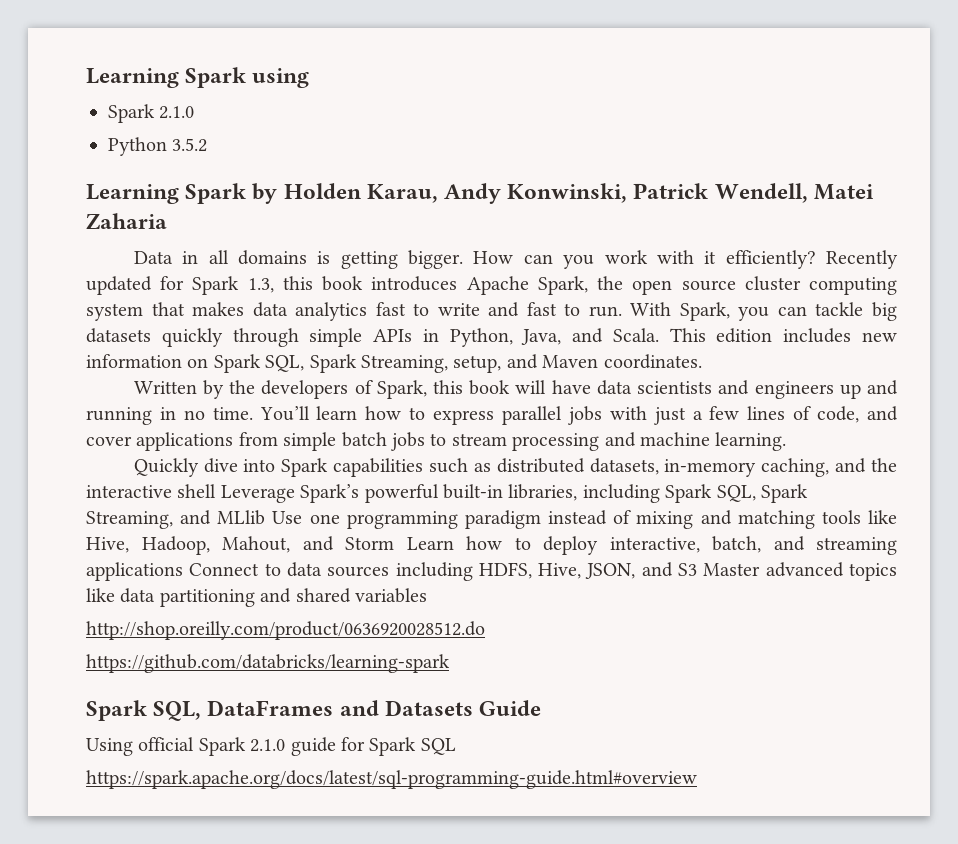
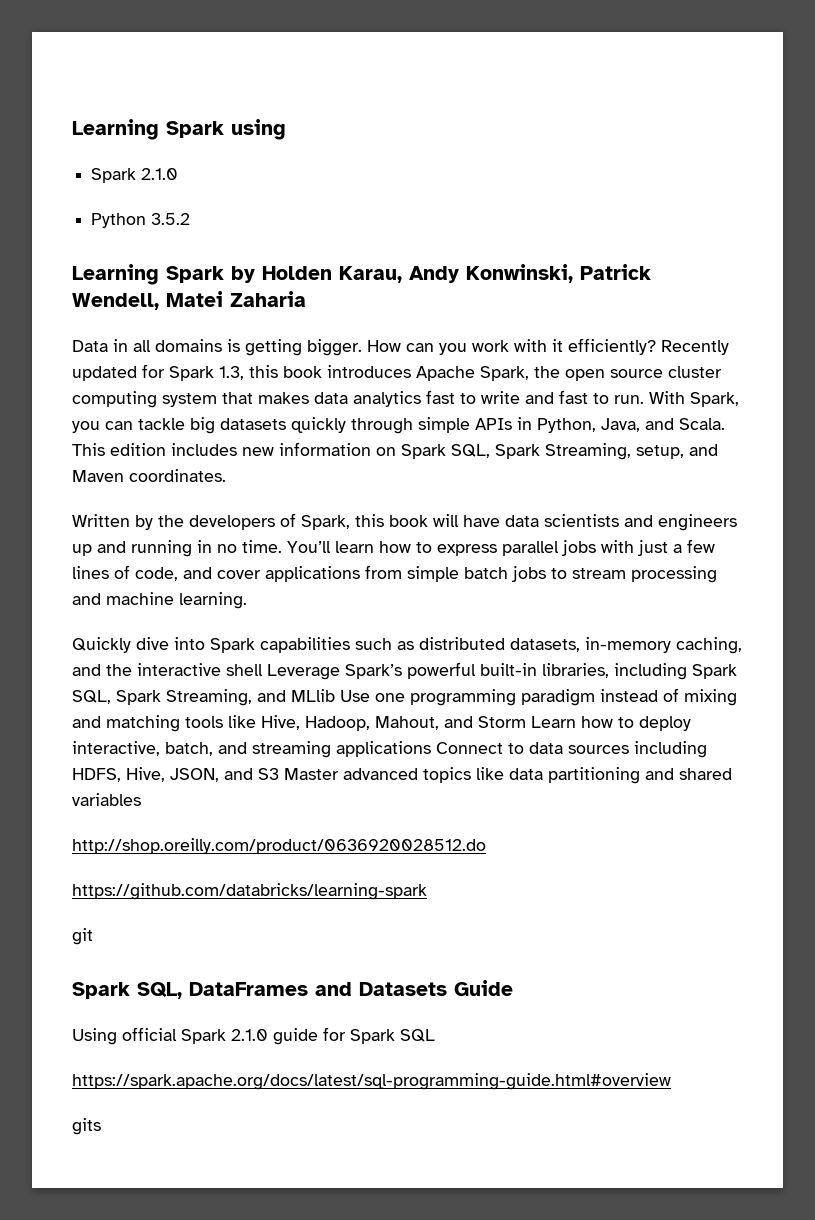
(450, 663) none -> [72,928,93,945] // git
(697, 779) none -> [72,1118,101,1135] // gits

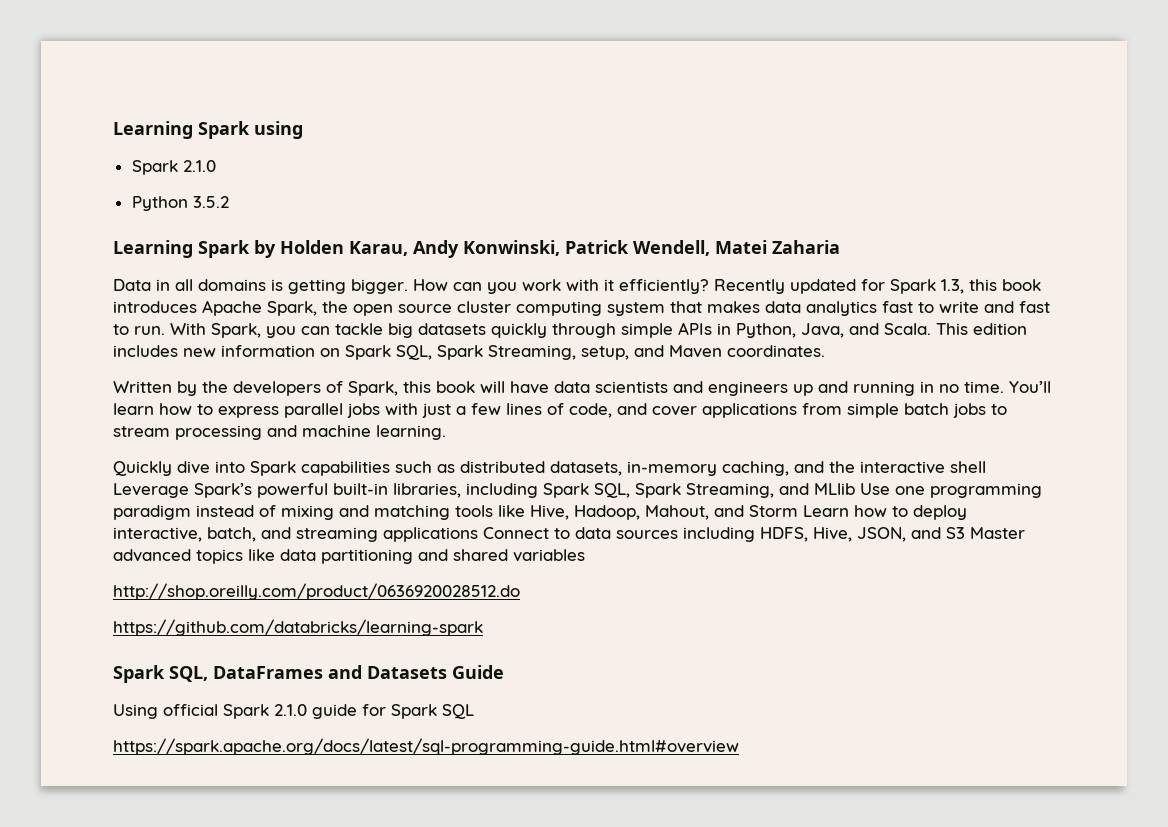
[72,928,93,945] // git -> (483, 627) none
[72,1118,101,1135] // gits -> (739, 746) none

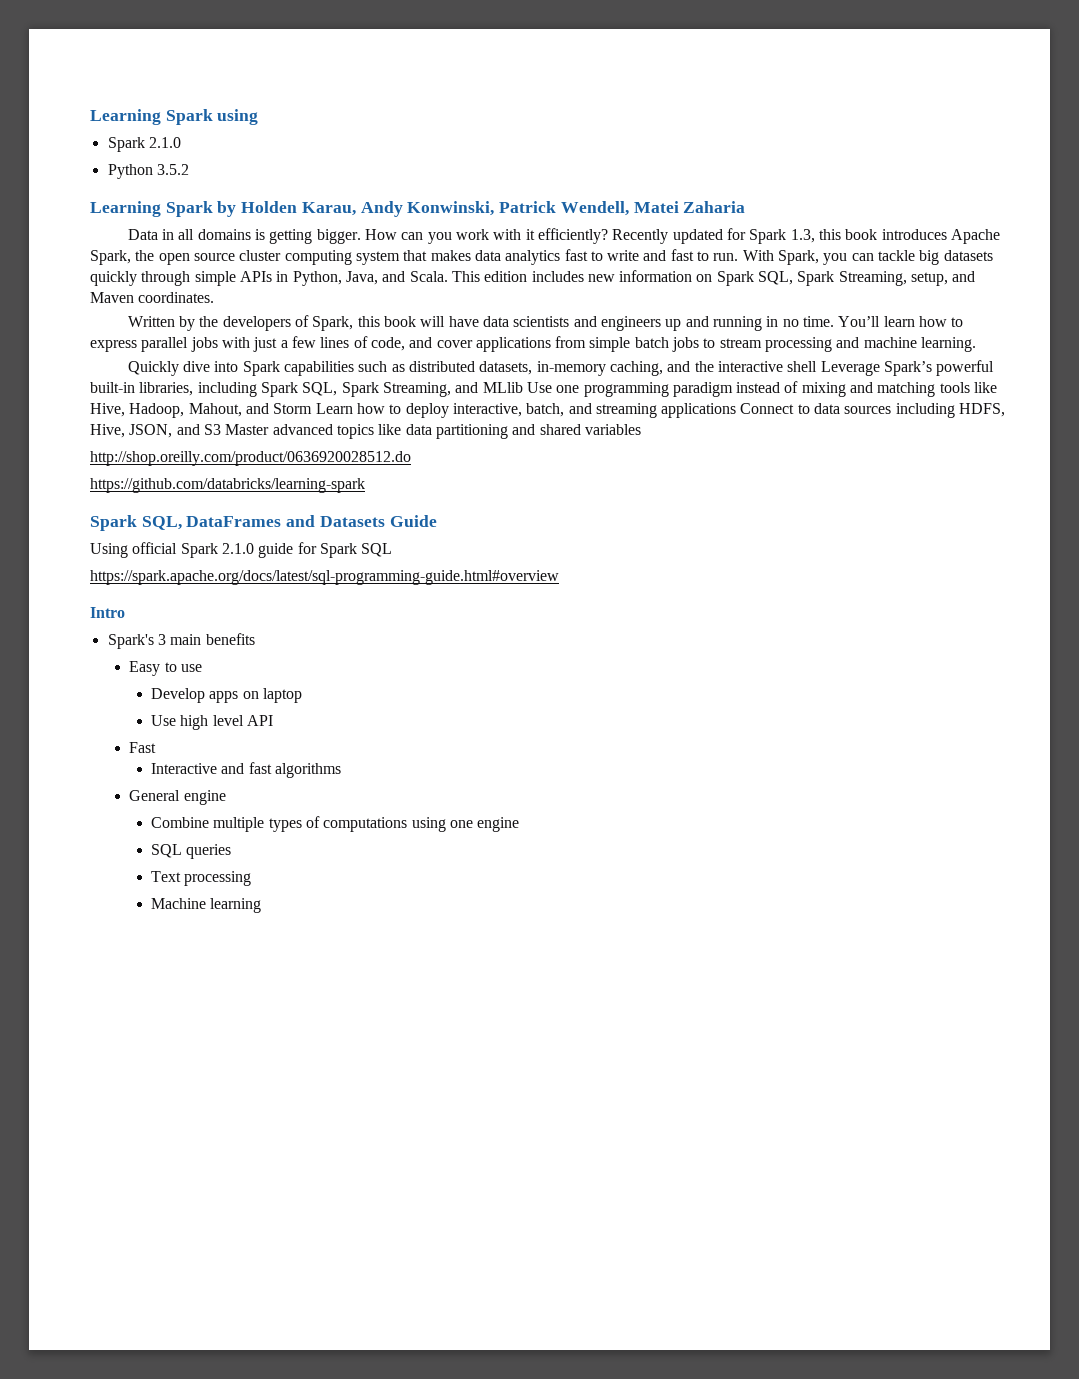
(739, 746) none -> [90,607,125,618] [107,633,255,649] [129,661,202,676] [150,688,302,703] [150,715,273,730] [129,742,157,753] [150,762,341,778] [129,790,226,805] [150,816,520,832] [150,844,232,859] [150,871,252,886] [150,898,262,913] // Intro // Spark's 3 main benefits // Easy to use // Develop apps on laptop // Use high level API // Fast // Interactive and fast algorithms // General engine // Combine multiple types of computations using one engine // SQL queries // Text processing // Machine learning

